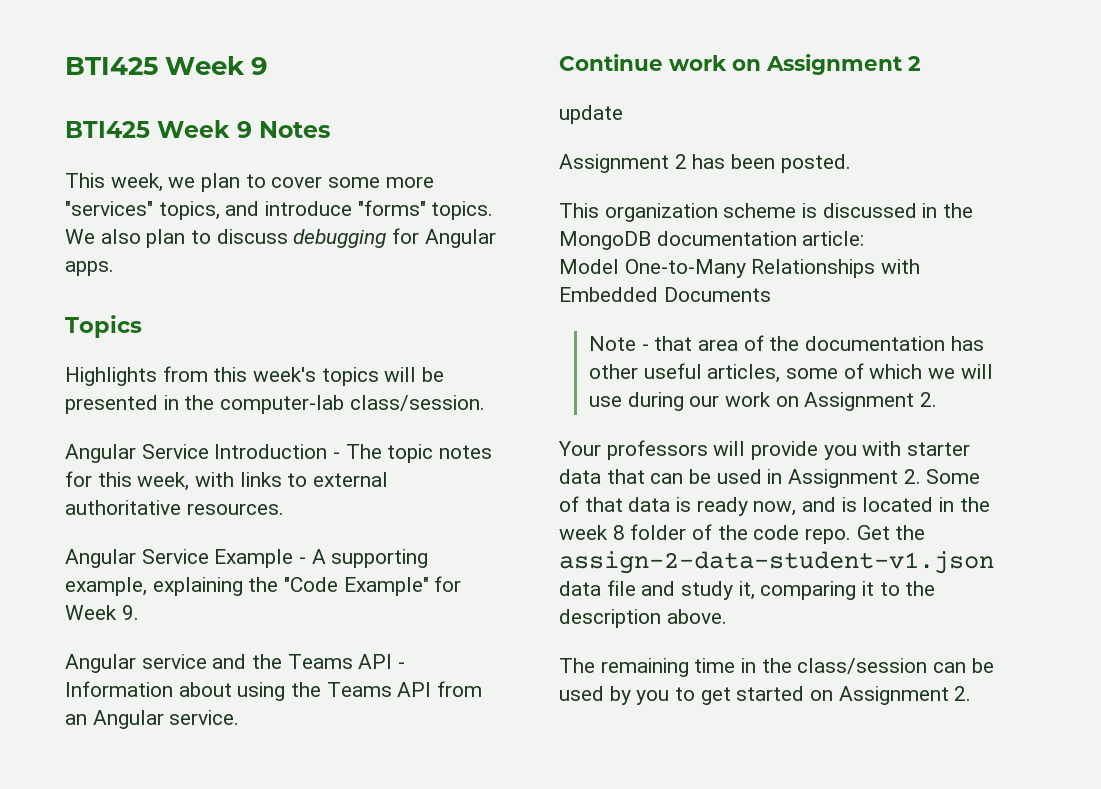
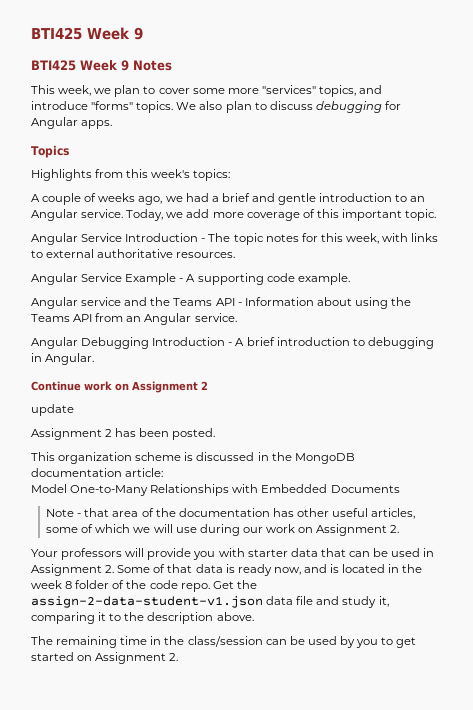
[321,367,445,386] [65,395,485,414] topics will be presented in the computer-lab class/session. -> [193,169,231,181] [31,193,426,205] [31,209,437,221] topics: // A couple of weeks ago, we had a brief and gentle introduction to an Angular service. Today, we add more coverage of this important topic.
[65,576,462,596] [65,605,139,620] example, explaining the "Code Example" for Week 9. -> [266,273,350,285] code example.
(240, 717) none -> [31,337,434,349] [31,353,95,365] // Angular Debugging Introduction - A brief introduction to debugging in Angular.

